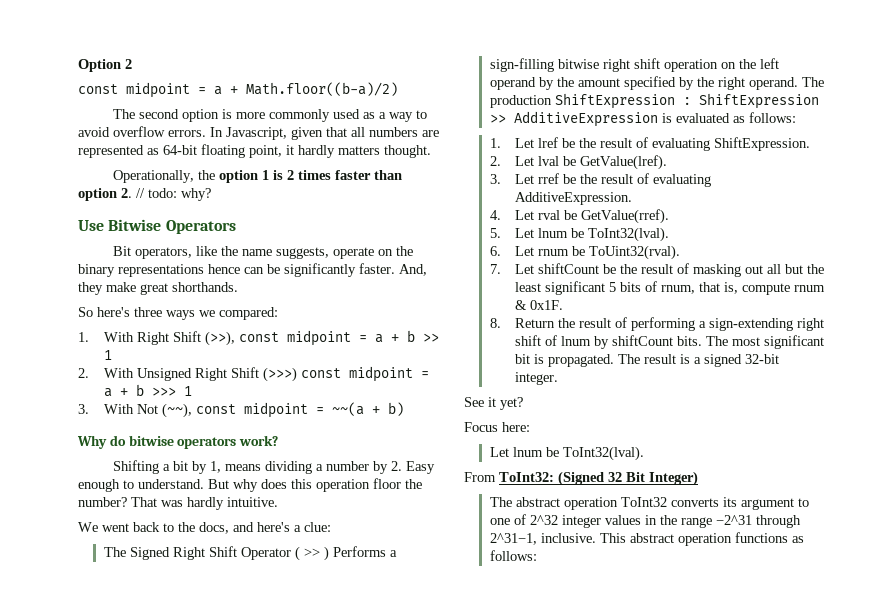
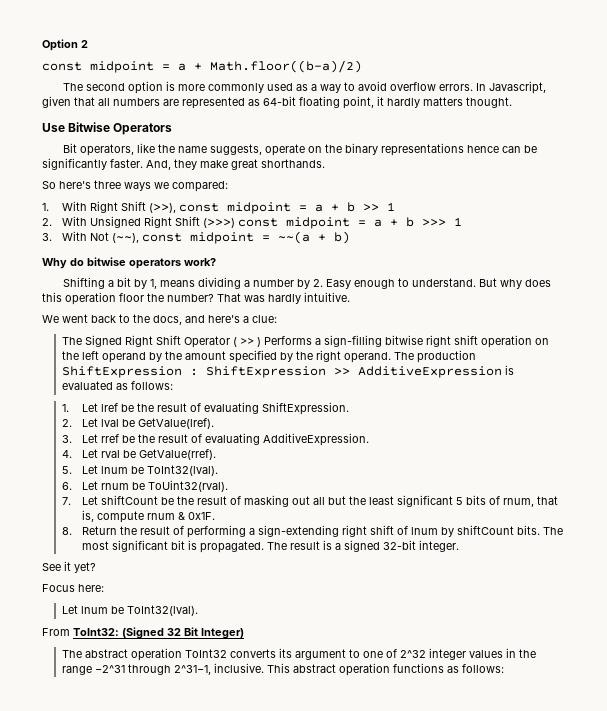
[112,170,402,183] [78,188,211,201] // Operationally, the option 1 is 2 times faster than option 2. // todo: why? -> (512, 102) none

